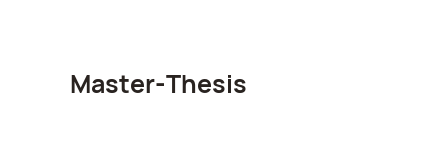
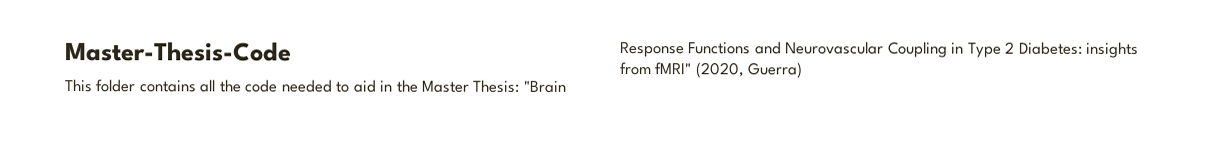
[70,75,247,93] Master-Thesis -> [65,42,292,62] [64,79,566,93] [620,41,1140,58] [620,62,804,79] Master-Thesis-Code // This folder contains all the code needed to aid in the Master Thesis: "Brain Response Functions and Neurovascular Coupling in Type 2 Diabetes: insights from fMRI" (2020, Guerra)

